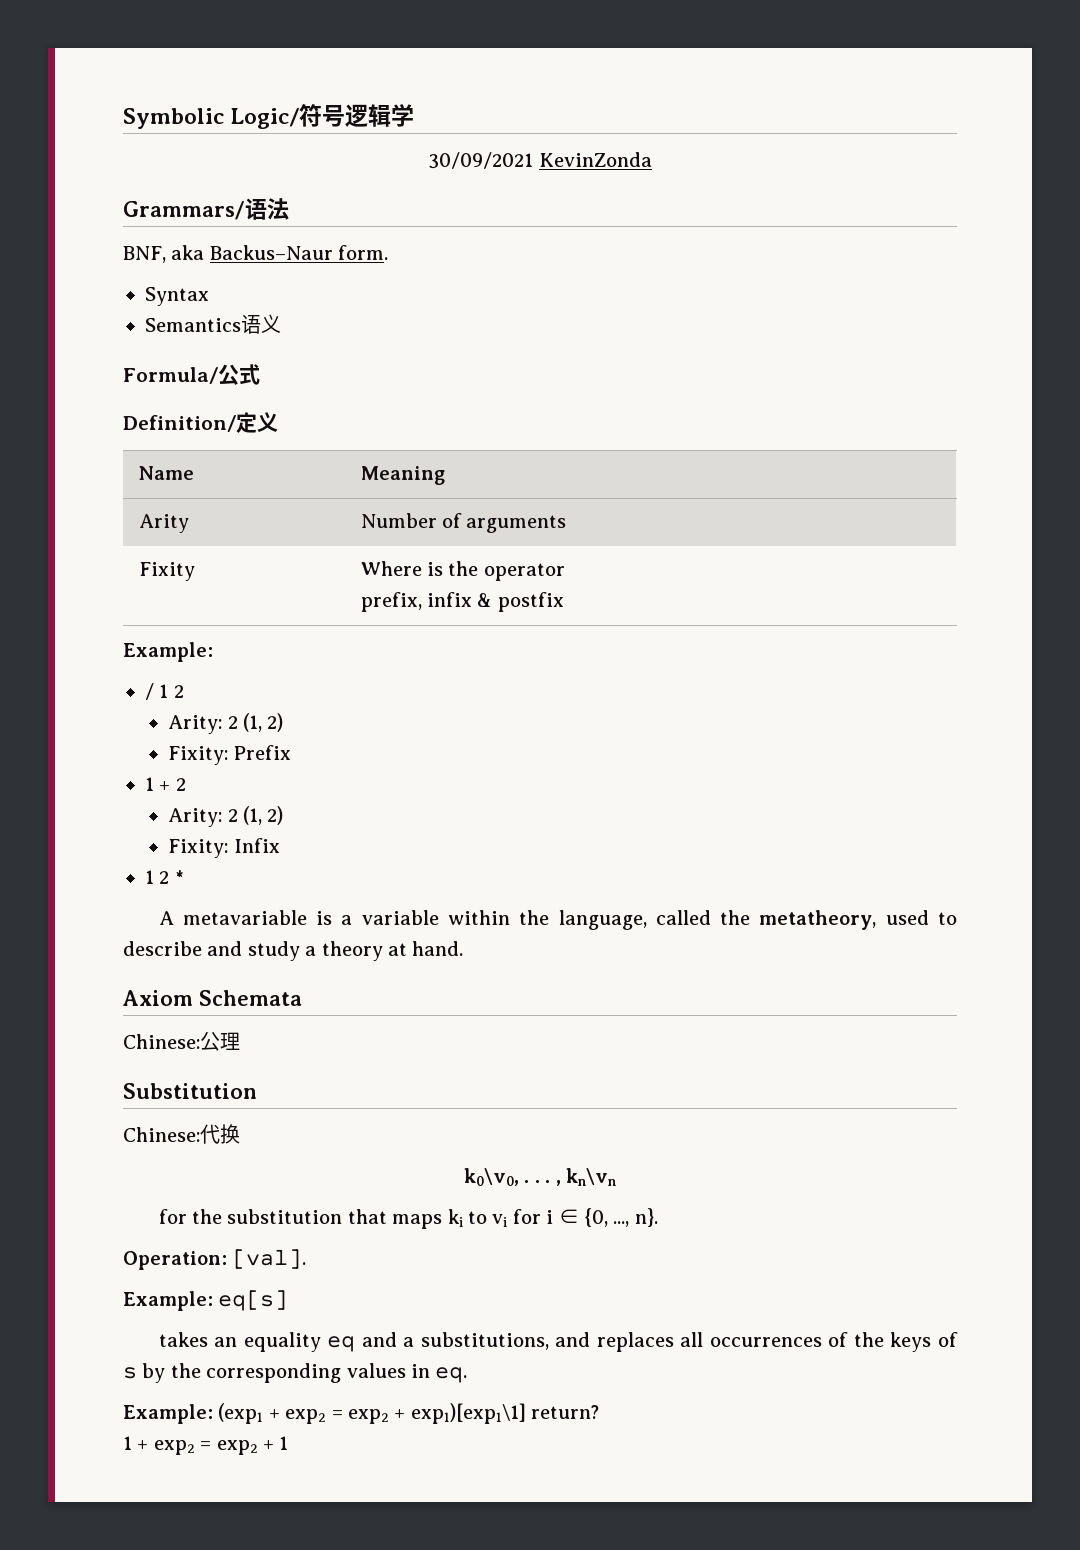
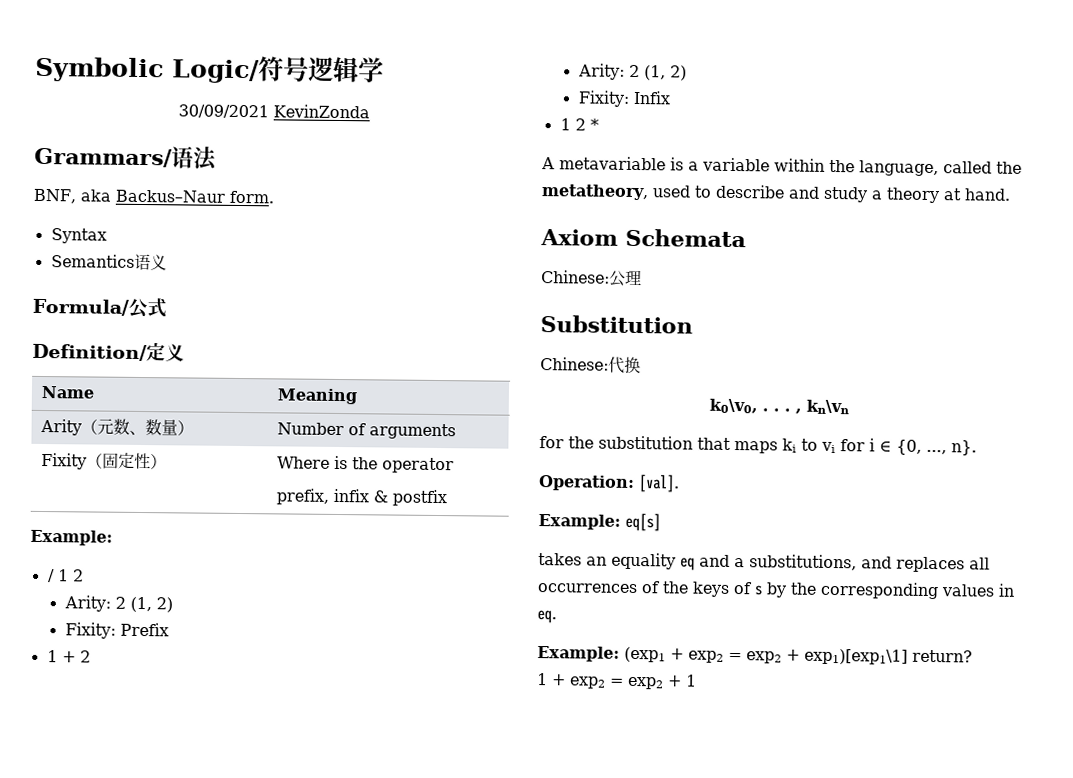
(189, 523) none -> [81,418,195,436] （元数、数量）
(195, 571) none -> [86,452,168,470] （固定性）

